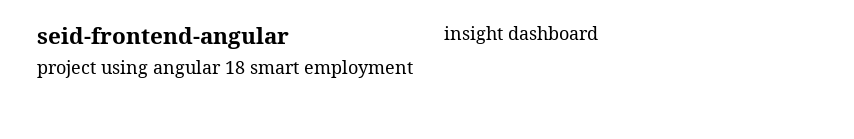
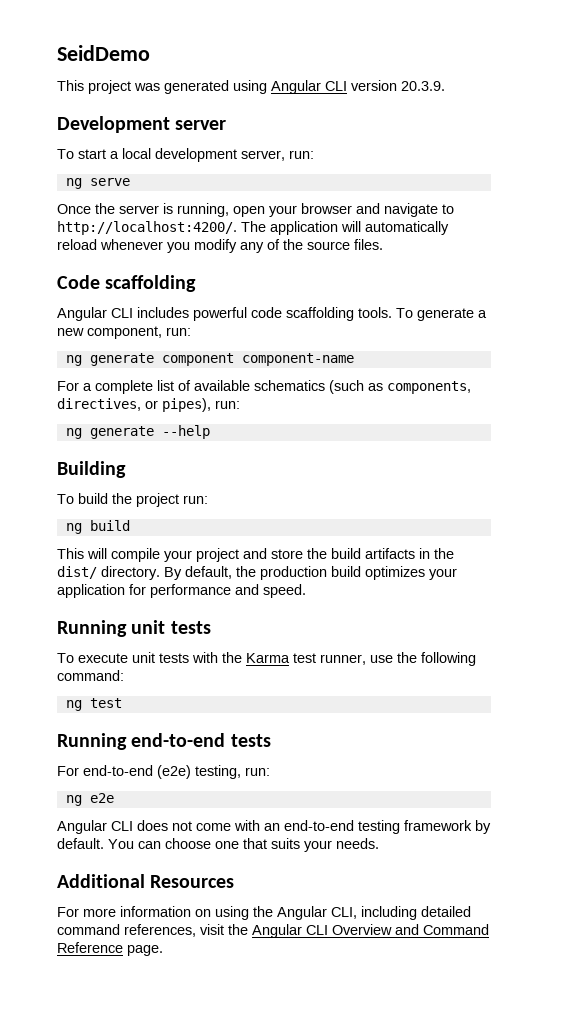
[37,27,289,49] [37,60,413,78] [444,26,598,44] seid-frontend-angular // project using angular 18 smart employment insight dashboard -> [57,45,150,61] [57,80,445,94] [57,116,227,133] [57,148,314,162] [65,178,130,189] [57,203,454,217] [57,221,449,235] [57,239,383,253] [57,275,197,292] [57,307,487,321] [57,326,191,339] [65,353,354,366] [57,380,471,394] [57,398,240,412] [65,425,210,439] [57,461,126,478] [57,493,208,507] [65,520,130,534] [57,548,454,562] [57,566,457,580] [57,584,306,598] [57,620,211,637] [57,652,476,666] [57,670,124,681] [65,698,122,711] [57,733,271,750] [57,765,270,779] [65,793,114,806] [57,820,491,834] [57,838,379,852] [57,874,235,888] [57,906,471,920] [57,924,489,938] [57,942,163,956] SeidDemo // This project was generated using Angular CLI version 20.3.9. // Development server // To start a local development server, run: // ng serve // Once the server is running, open your browser and navigate to http://localhost:4200/. The application will automatically reload whenever you modify any of the source files. // Code scaffolding // Angular CLI includes powerful code scaffolding tools. To generate a new component, run: // ng generate component component-name // For a complete list of available schematics (such as components, directives, or pipes), run: // ng generate --help // Building // To build the project run: // ng build // This will compile your project and store the build artifacts in the dist/ directory. By default, the production build optimizes your application for performance and speed. // Running unit tests // To execute unit tests with the Karma test runner, use the following command: // ng test // Running end-to-end tests // For end-to-end (e2e) testing, run: // ng e2e // Angular CLI does not come with an end-to-end testing framework by default. You can choose one that suits your needs. // Additional Resources // For more information on using the Angular CLI, including detailed command references, visit the Angular CLI Overview and Command Reference page.

